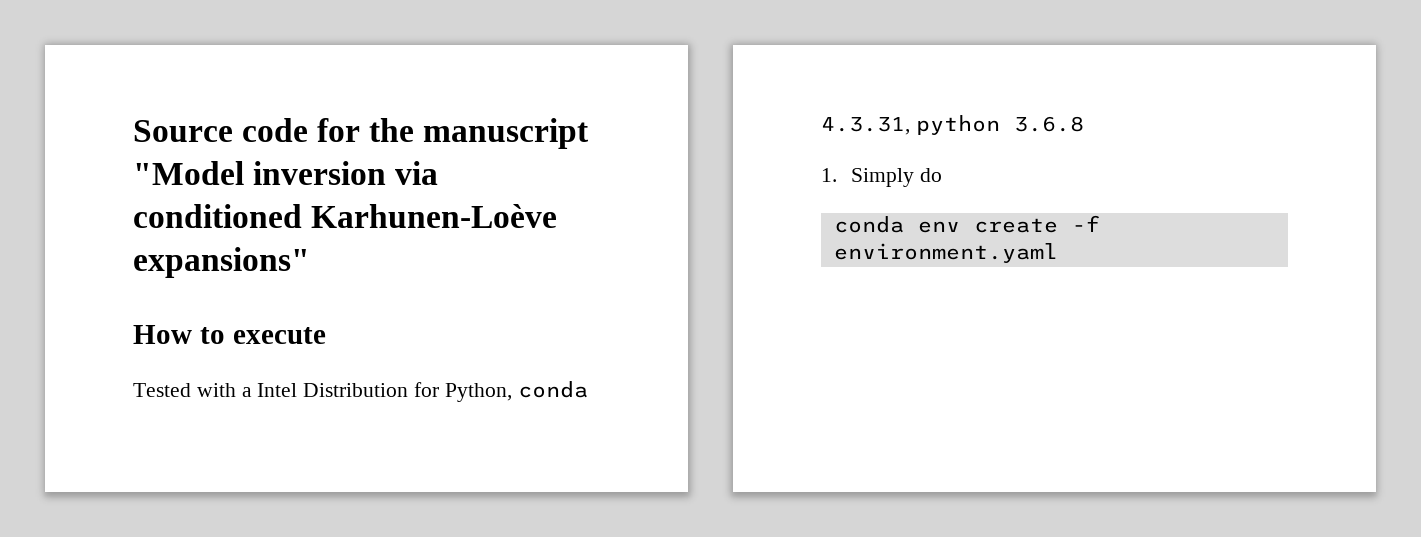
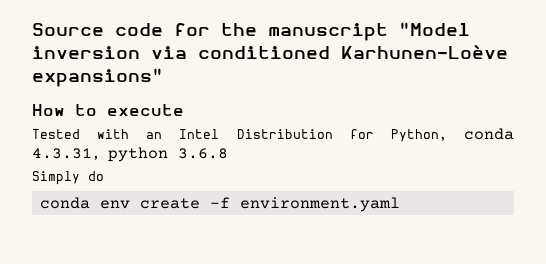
[241,387,252,397] a -> [146,132,163,139] an
[821,168,837,182] 1. -> (228, 153) none

